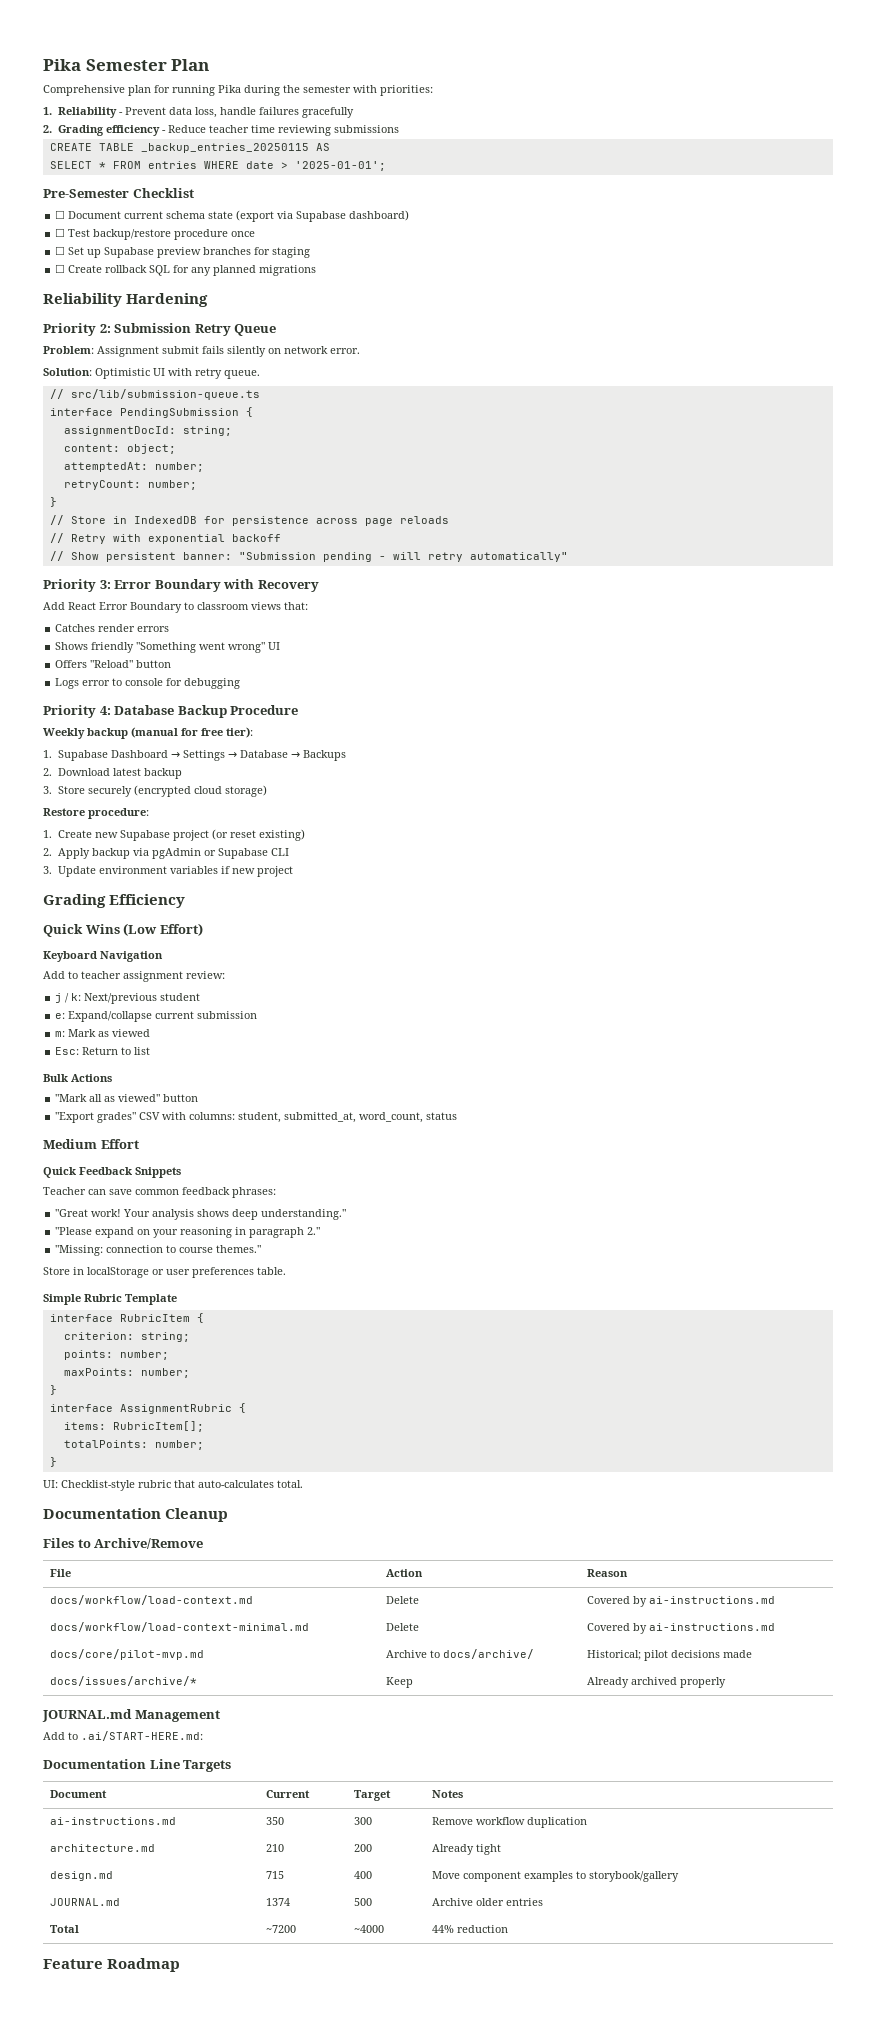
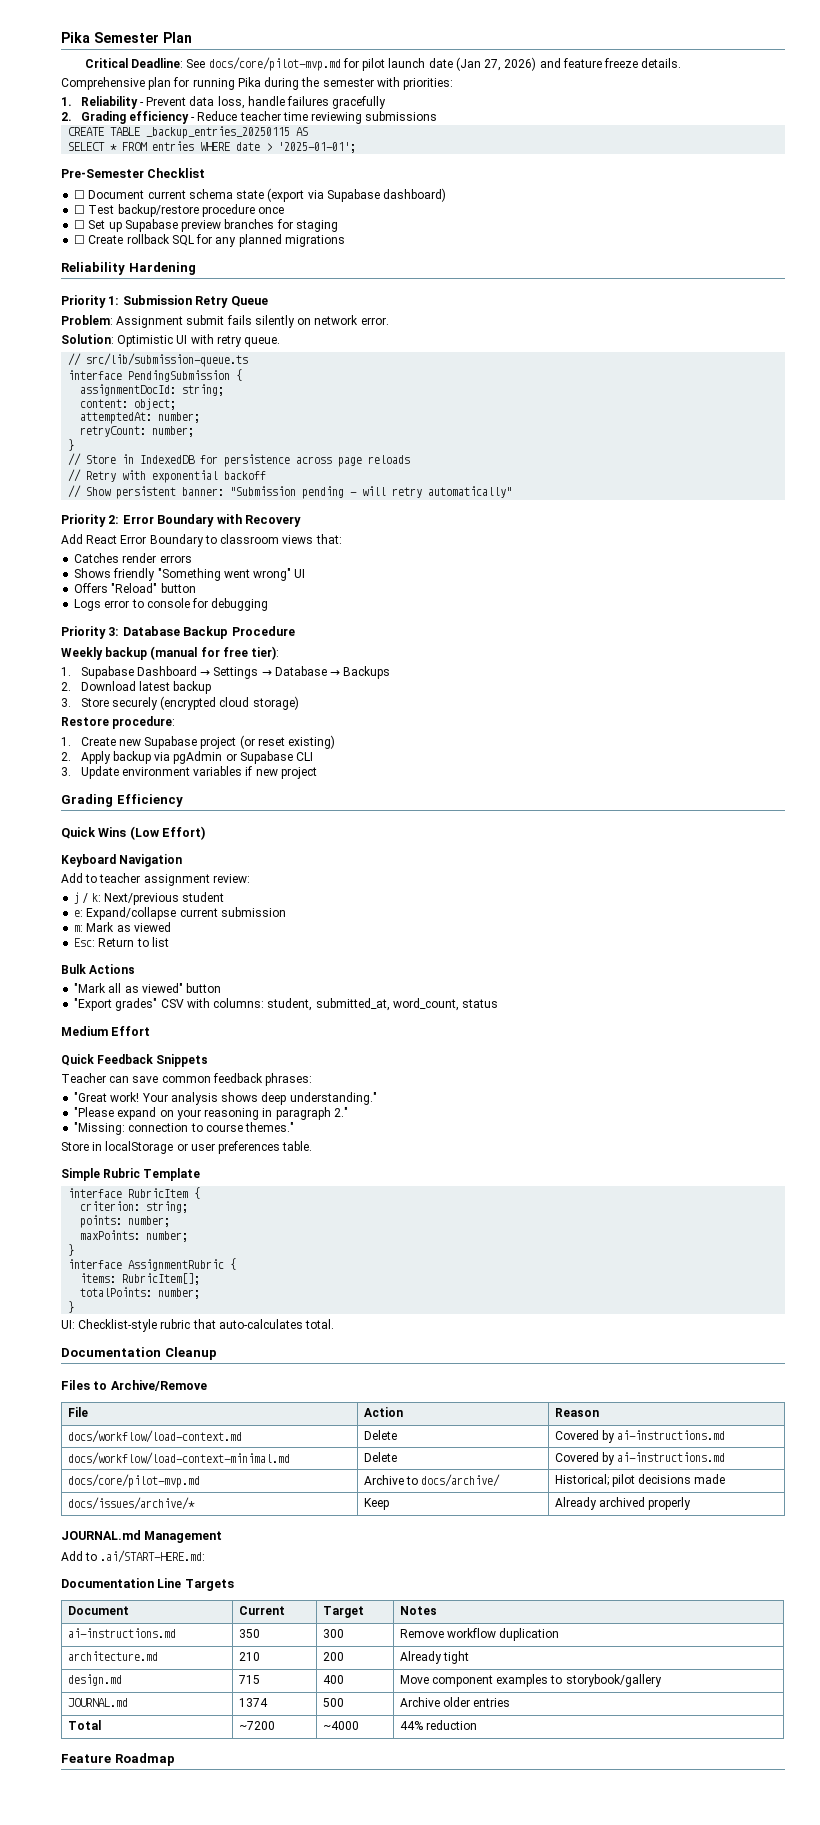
(210, 65) none -> [84,57,682,71] // Critical Deadline: See docs/core/pilot-mvp.md for pilot launch date (Jan 27, 2026) and feature freeze details.
[99,324,111,333] 2: -> [108,296,120,305] 1:
[99,580,111,589] 3: -> [108,515,120,524] 2:
[99,706,111,715] 4: -> [108,627,120,636] 3:

